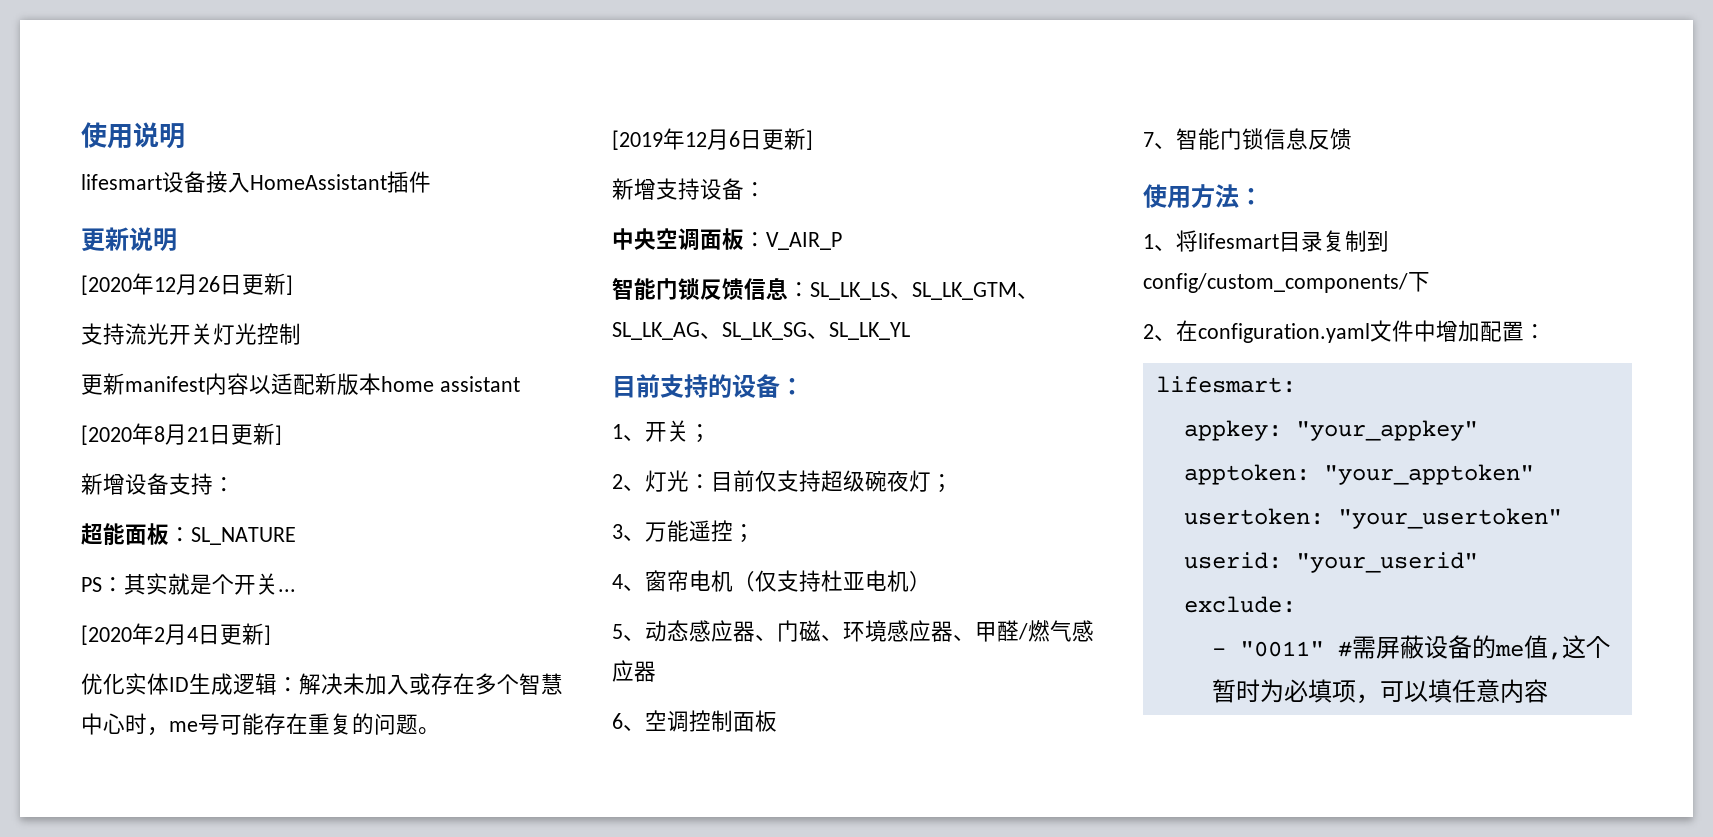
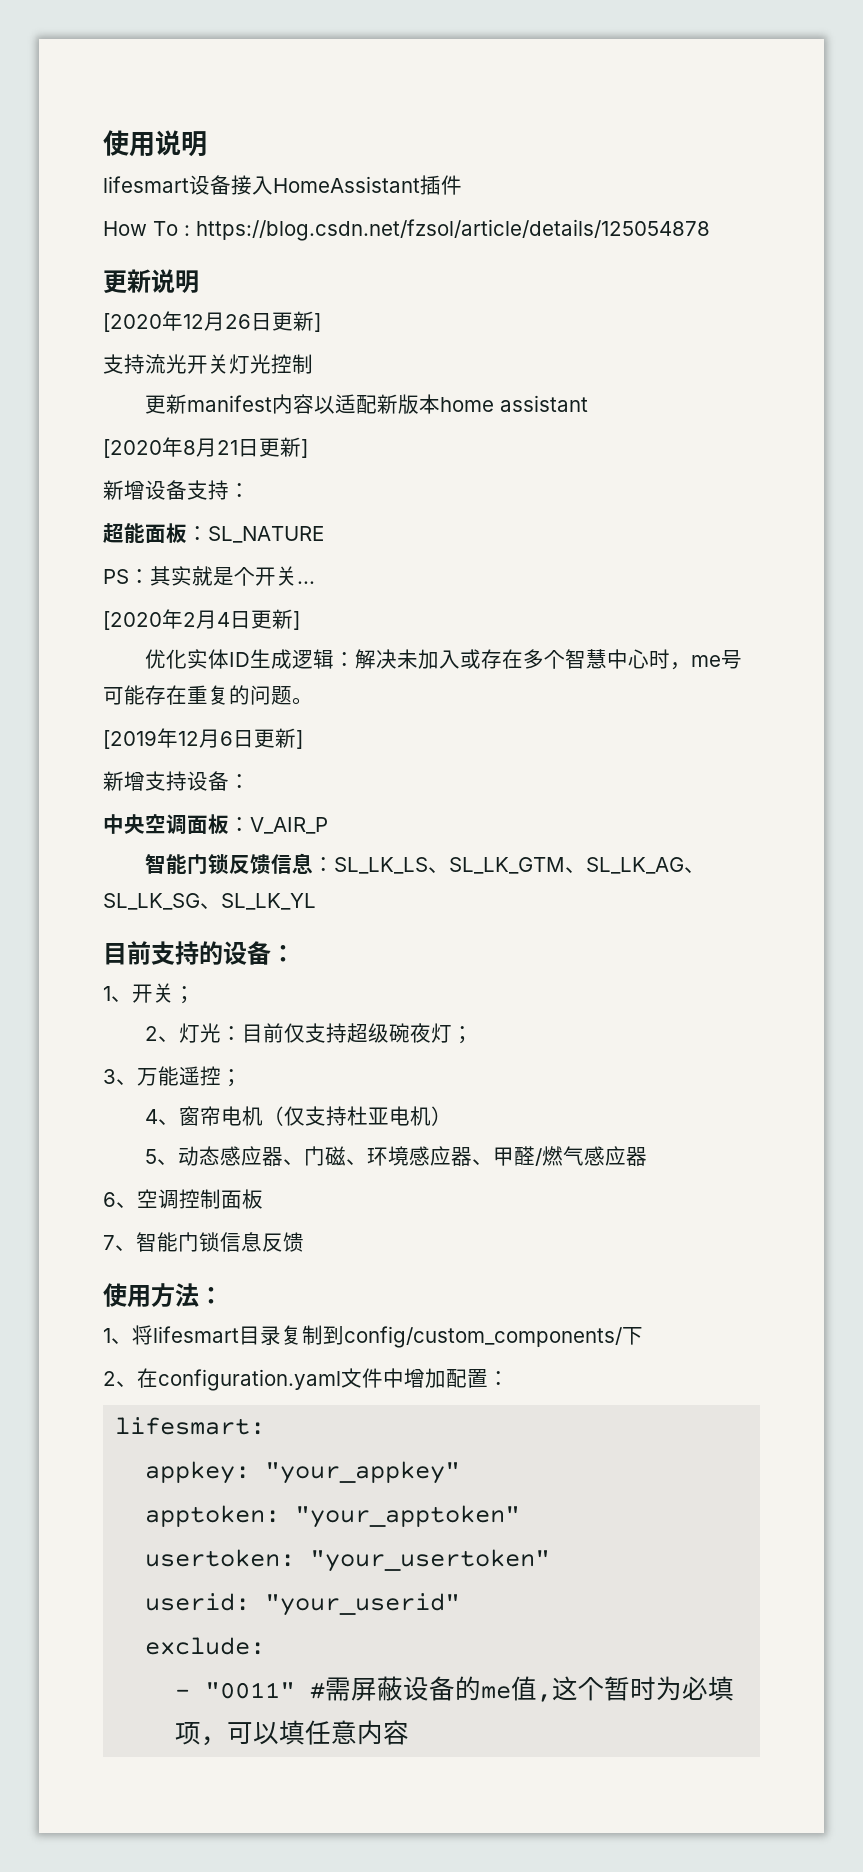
(431, 182) none -> [103,219,710,241] // How To : https://blog.csdn.net/fzsol/article/details/125054878

